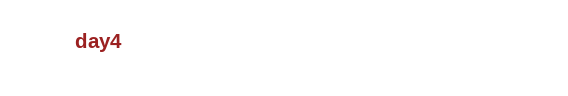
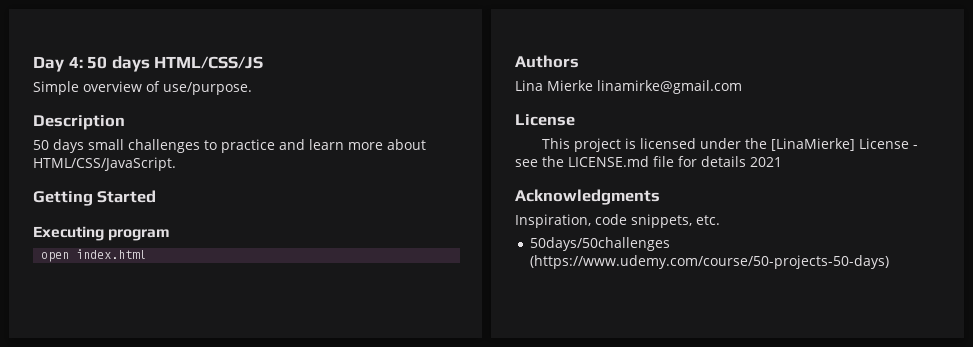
[75,33,122,52] day4 -> [33,56,264,72] [33,81,252,95] [33,115,125,130] [33,139,426,153] [33,157,176,171] [33,190,157,206] [33,226,171,241] [41,249,147,262] [515,55,579,68] [515,80,742,94] [515,114,575,126] [541,138,918,152] [515,156,782,167] [515,189,660,205] [515,214,720,228] [529,237,670,251] [529,255,889,269] Day 4: 50 days HTML/CSS/JS // Simple overview of use/purpose. // Description // 50 days small challenges to practice and learn more about HTML/CSS/JavaScript. // Getting Started // Executing program // open index.html // Authors // Lina Mierke linamirke@gmail.com // License // This project is licensed under the [LinaMierke] License - see the LICENSE.md file for details 2021 // Acknowledgments // Inspiration, code snippets, etc. // 50days/50challenges (https://www.udemy.com/course/50-projects-50-days)

